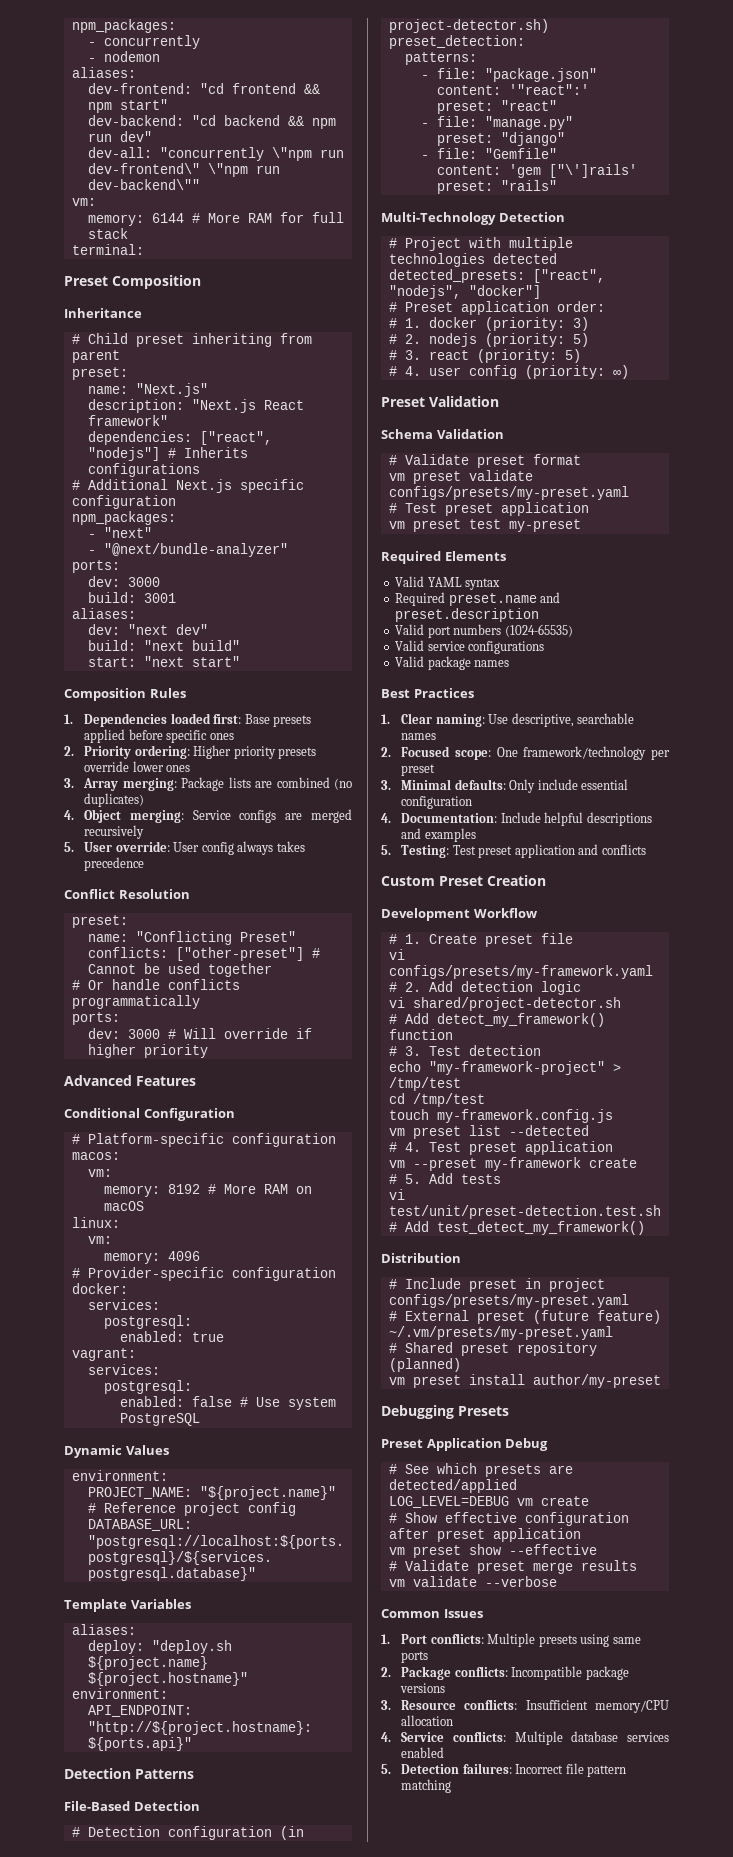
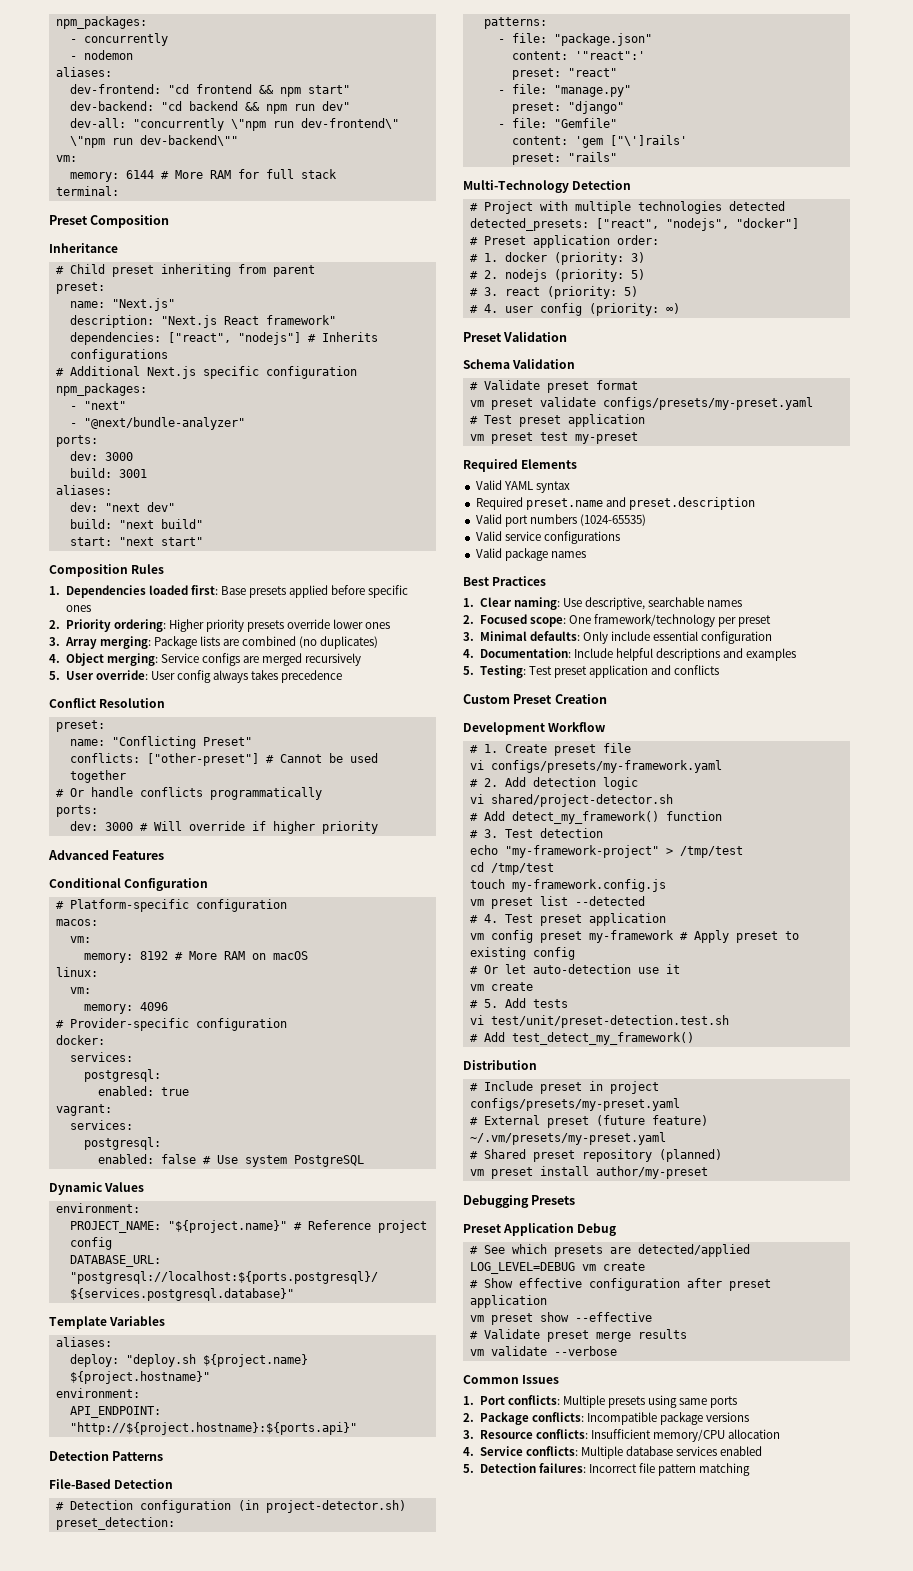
[412,1157,581,1171] --preset my-framework -> [490,930,799,943] [469,947,575,960] [469,964,680,974] [469,984,484,991] config preset my-framework # Apply preset to existing config // # Or let auto-detection use it // vm

